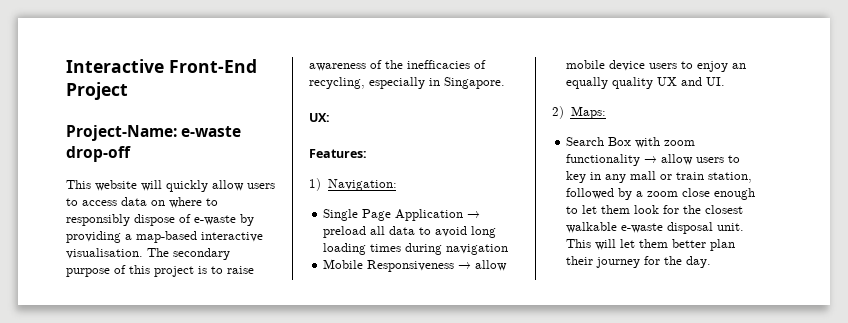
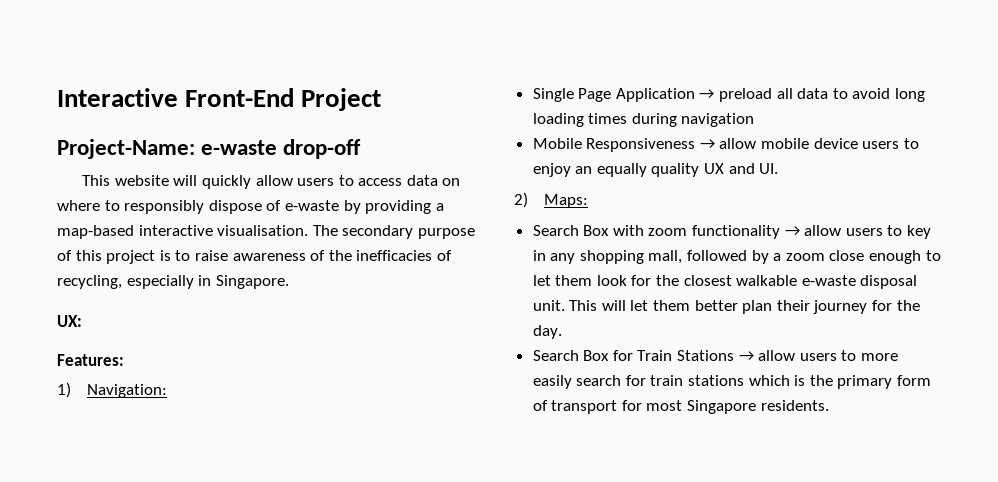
[630,171,753,183] mall or train station, -> [579,250,683,264] shopping mall,
(712, 262) none -> [532,350,899,361] [532,375,932,389] [532,400,829,414] // Search Box for Train Stations → allow users to more easily search for train stations which is the primary form of transport for most Singapore residents.

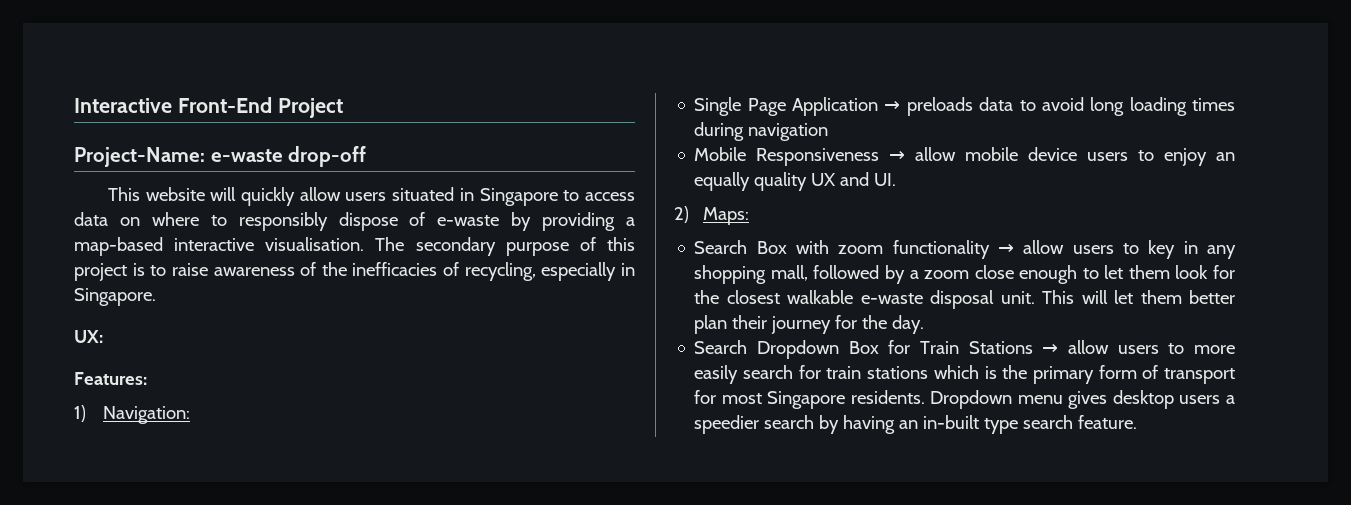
(335, 182) none -> [392,187,558,206] situated in Singapore
[719,88,793,102] preload all -> [906,97,973,116] preloads
(579, 355) none -> [757,340,840,359] Dropdown
(829, 405) none -> [930,390,1235,409] [694,415,1138,434] Dropdown menu gives desktop users a speedier search by having an in-built type search feature.

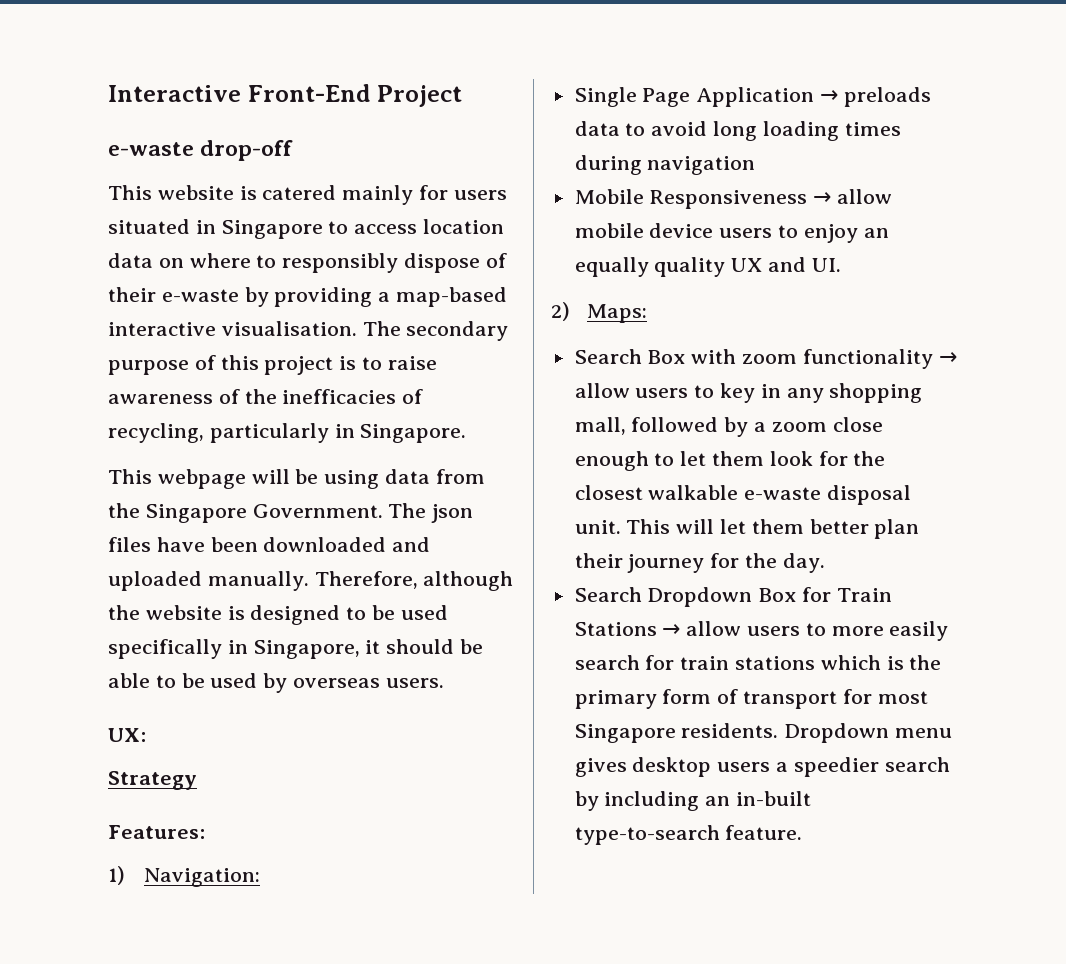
[74,147,205,167] Project-Name: -> (463, 96) none
[210,187,341,206] will quickly allow -> [239,185,449,205] is catered mainly for
(636, 196) none -> [423,219,505,234] location
(426, 219) none -> [108,287,156,302] their
[541,262,617,281] especially -> [209,423,329,443] particularly
(156, 297) none -> [108,469,485,489] [108,503,474,523] [108,537,431,552] [108,571,514,591] [108,605,448,625] [108,639,484,659] [108,673,444,693] // This webpage will be using data from the Singapore Government. The json files have been downloaded and uploaded manually. Therefore, although the website is designed to be used specifically in Singapore, it should be able to be used by overseas users.
(103, 336) none -> [108,771,197,790] // Strategy
[843,415,896,434] having -> [604,791,700,811] including
[984,415,1074,434] type search -> [574,825,720,845] type-to-search

